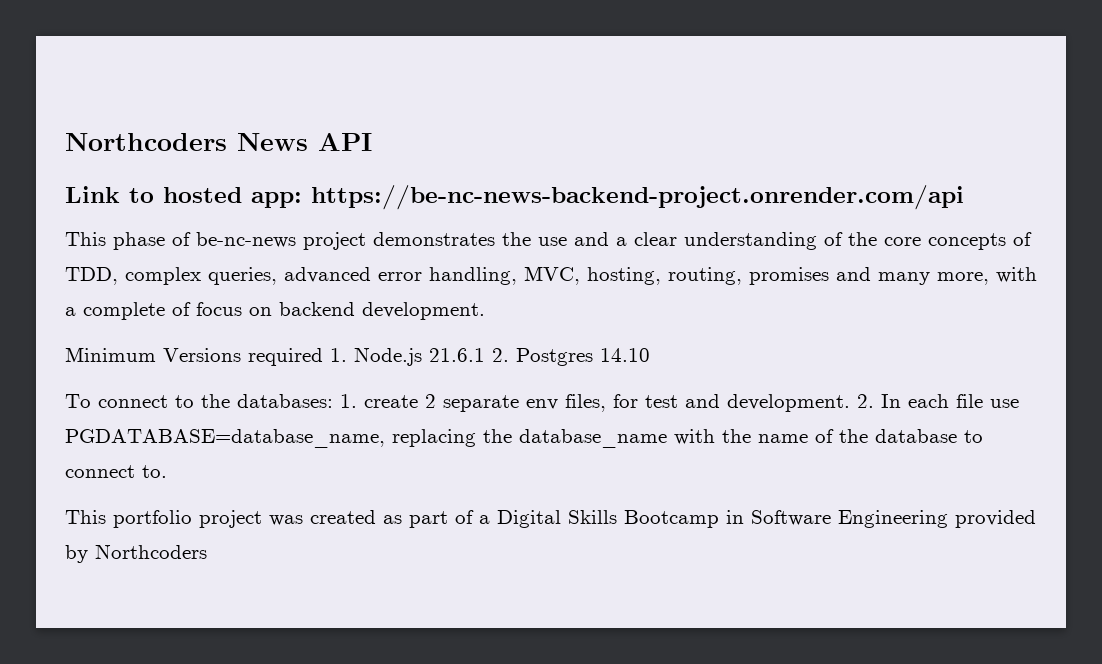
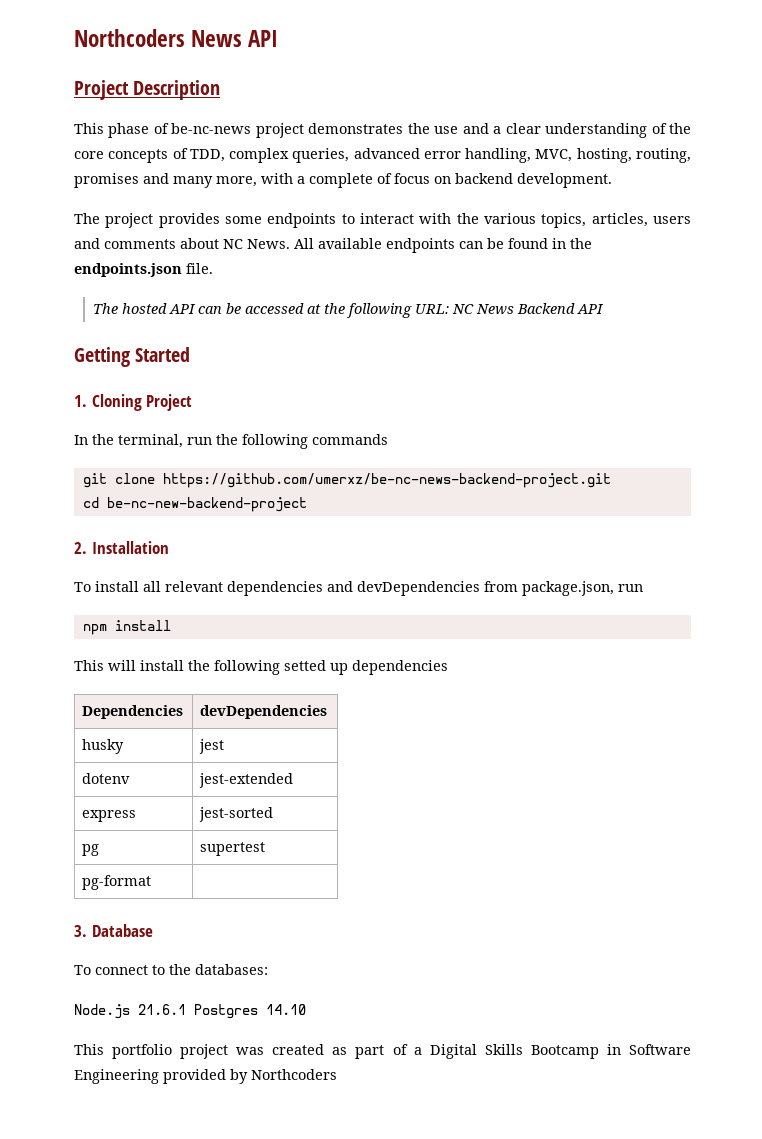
[65,185,964,210] Link to hosted app: https://be-nc-news-backend-project.onrender.com/api -> [74,80,221,100] Project Description
[65,347,650,366] Minimum Versions required 1. Node.js 21.6.1 2. Postgres 14.10 -> [74,213,691,228] [74,238,592,253] [74,263,213,277] [92,303,604,318] [74,347,191,367] [74,394,193,411] [74,434,388,449] [82,473,611,488] [82,497,307,512] [74,541,169,554] [74,581,643,596] [82,620,171,635] [74,660,448,675] [82,705,184,719] [200,705,328,719] [82,739,125,754] [199,739,225,754] [82,773,131,784] [199,773,294,788] [82,810,137,822] [199,807,274,822] [82,844,100,856] [200,842,266,856] [82,875,152,890] [74,924,153,937] The project provides some endpoints to interact with the various topics, articles, users and comments about NC News. All available endpoints can be found in the endpoints.json file. // The hosted API can be accessed at the following URL: NC News Backend API // Getting Started // 1. Cloning Project // In the terminal, run the following commands // git clone https://github.com/umerxz/be-nc-news-backend-project.git // cd be-nc-new-backend-project // 2. Installation // To install all relevant dependencies and devDependencies from package.json, run // npm install // This will install the following setted up dependencies // Dependencies | devDependencies // husky | jest // dotenv | jest-extended // express | jest-sorted // pg | supertest // pg-format | // 3. Database
[340,394,1019,412] [65,429,983,448] [65,465,167,478] 1. create 2 separate env files, for test and development. 2. In each file use PGDATABASE=database_name, replacing the database_name with the name of the database to connect to. -> [74,1004,306,1019] // Node.js 21.6.1 Postgres 14.10

